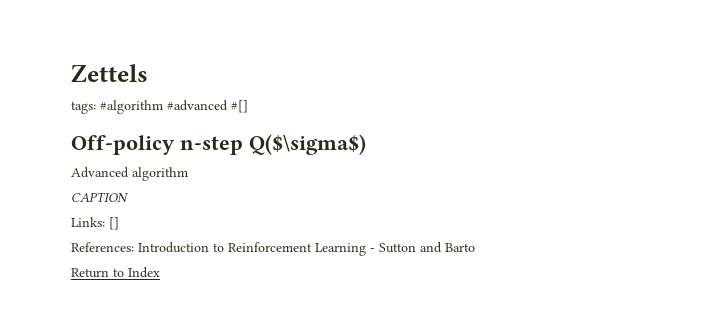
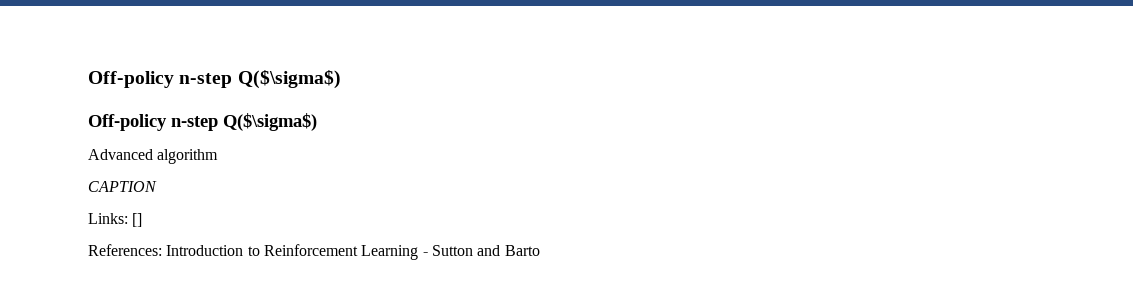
[71,64,148,82] [71,100,248,114] Zettels // tags: #algorithm #advanced #[] -> [88,70,341,89] Off-policy n-step Q($\sigma$)
[71,267,160,278] // Return to Index -> (540, 250) none

